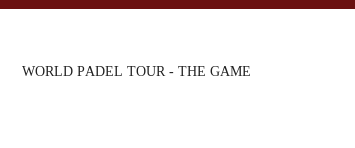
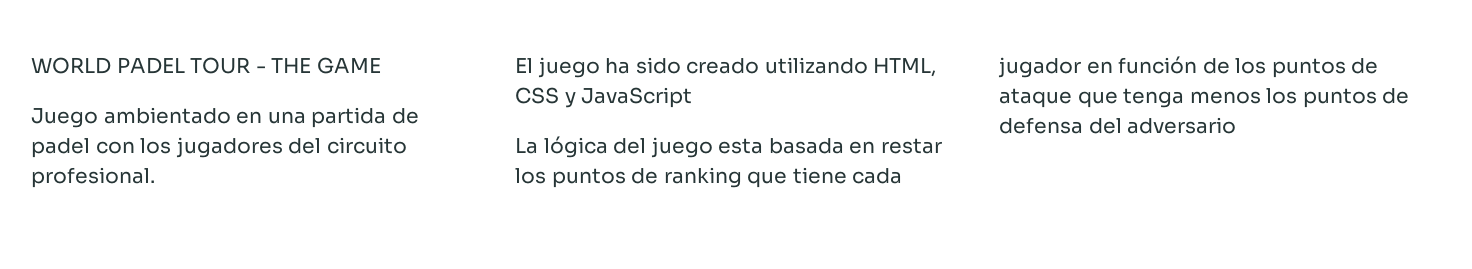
(251, 71) none -> [31,107,419,128] [31,137,407,158] [31,167,155,188] [515,57,937,78] [515,87,693,108] [515,136,942,158] [515,167,903,188] [998,56,1379,78] [999,88,1410,108] [999,117,1237,134] // Juego ambientado en una partida de padel con los jugadores del circuito profesional. // El juego ha sido creado utilizando HTML, CSS y JavaScript // La lógica del juego esta basada en restar los puntos de ranking que tiene cada jugador en función de los puntos de ataque que tenga menos los puntos de defensa del adversario

